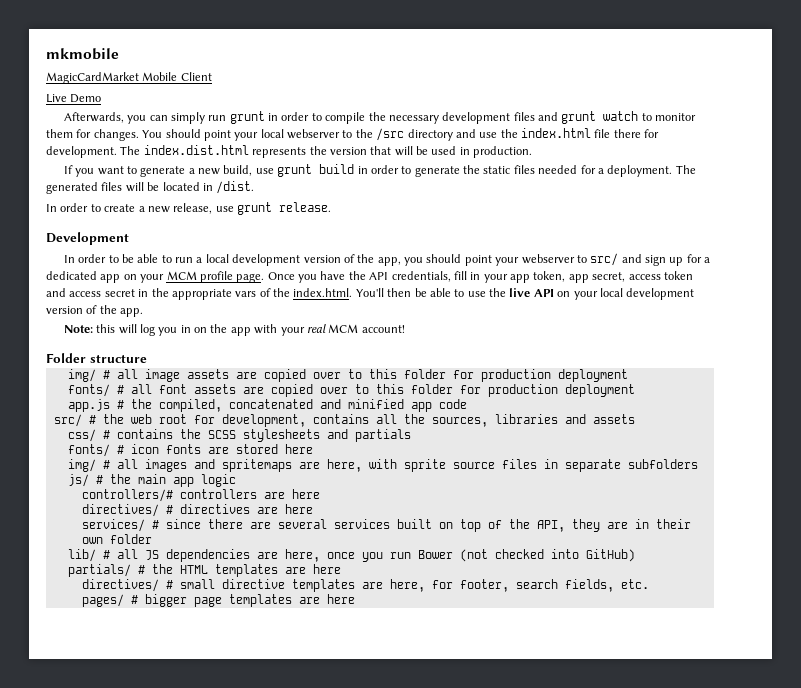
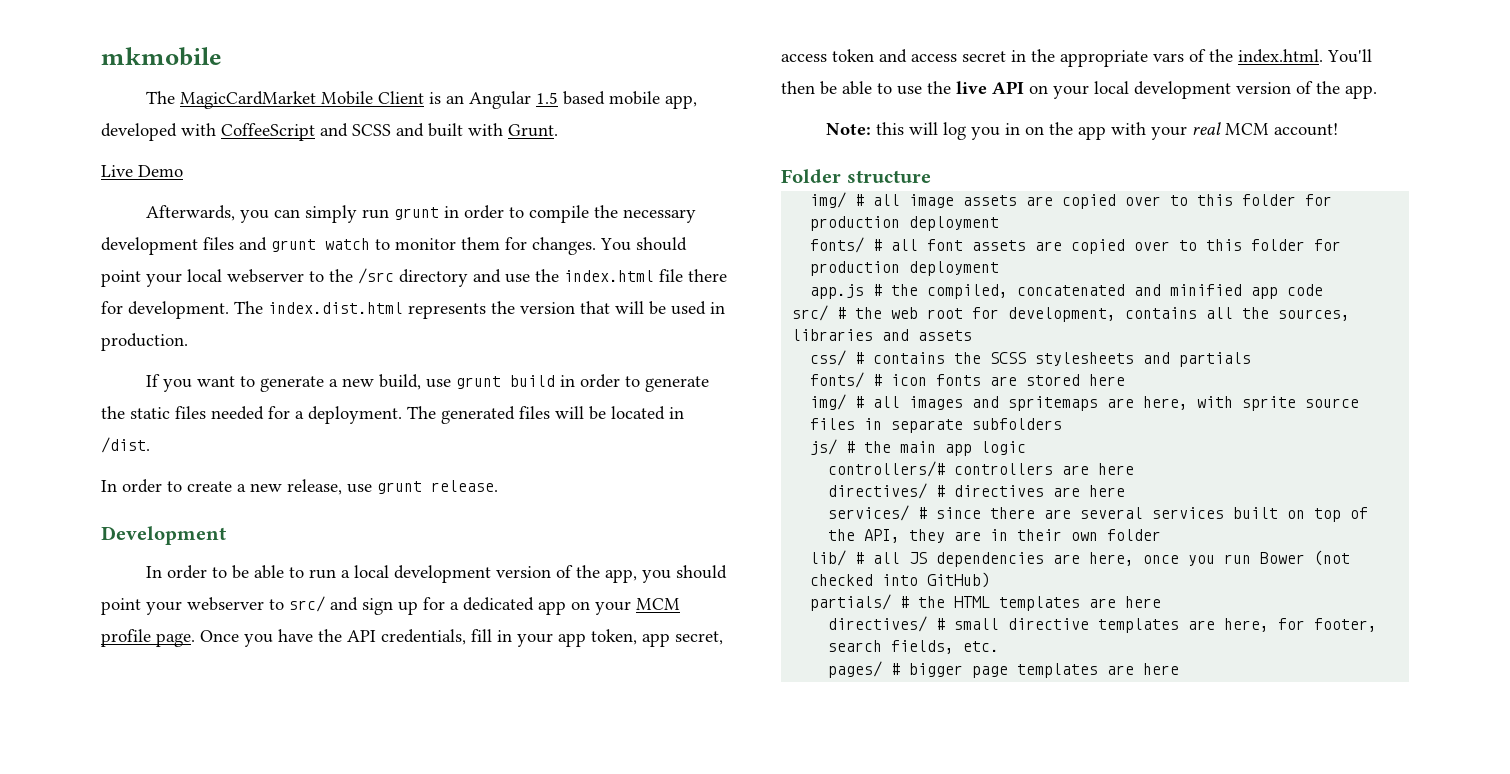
(119, 54) none -> [145,91,175,104] The
(212, 76) none -> [428,91,697,109] [101,123,558,141] is an Angular 1.5 based mobile app, developed with CoffeeScript and SCSS and built with Grunt.

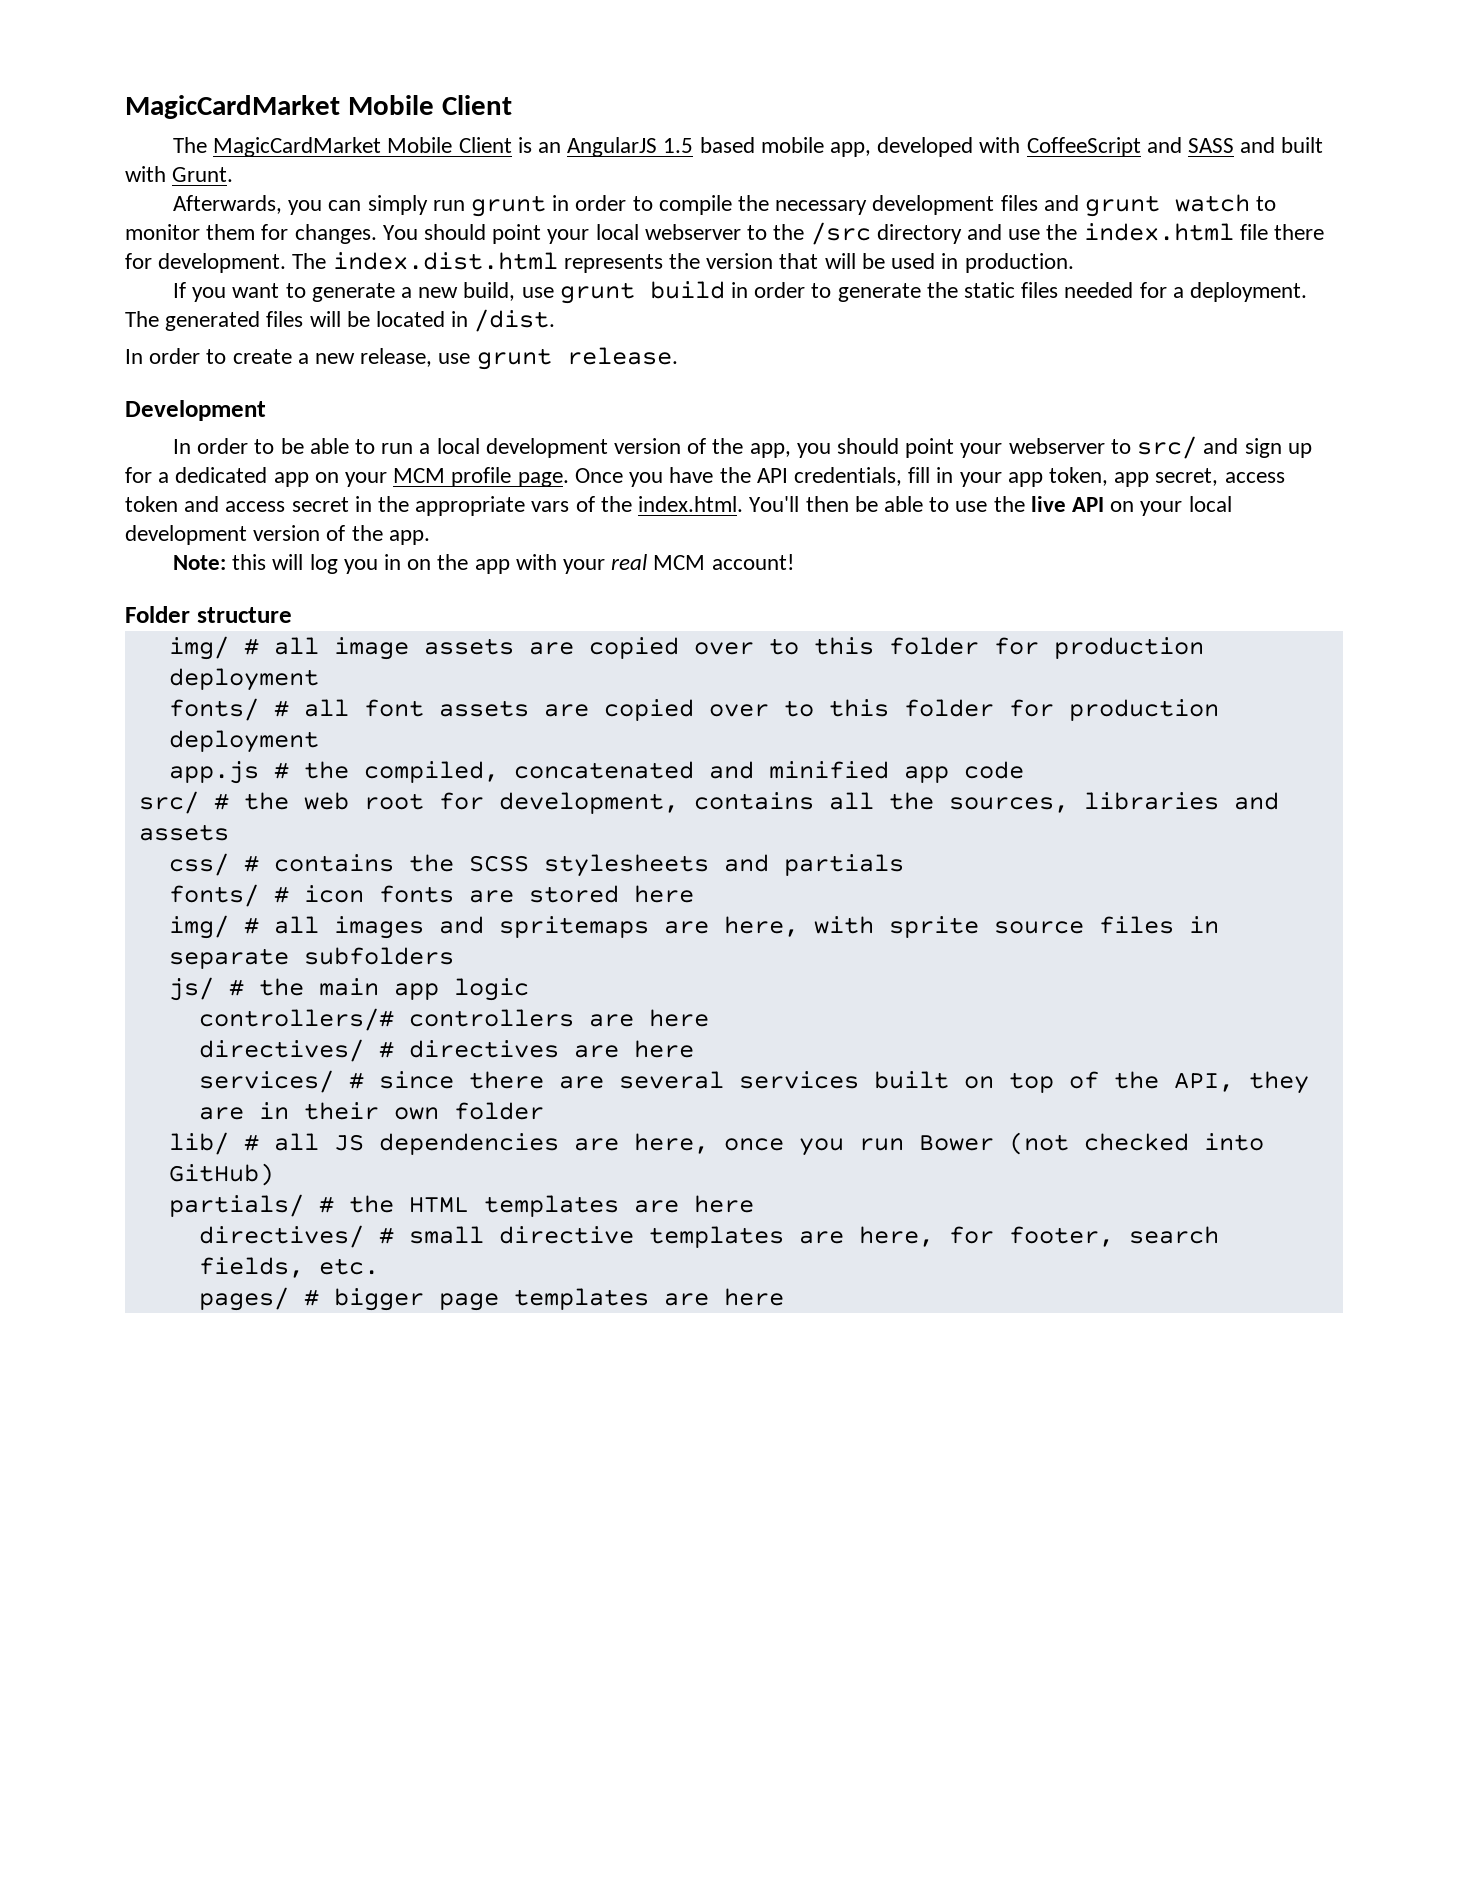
[101,47,222,66] mkmobile -> [125,95,512,119] MagicCardMarket Mobile Client
[468,91,531,109] Angular -> [567,137,658,157] AngularJS
[352,124,391,136] SCSS -> [1188,138,1235,153] SASS
[101,165,183,177] // Live Demo -> (234, 174) none

